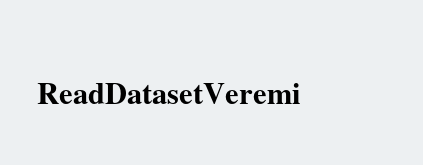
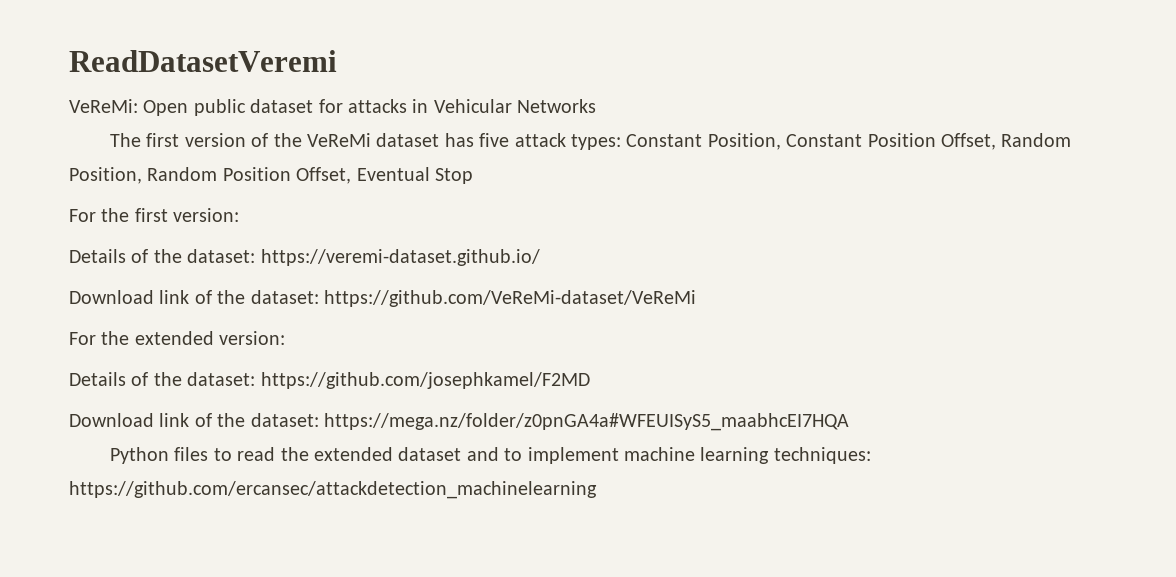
(300, 93) none -> [69,99,597,116] [109,133,1072,150] [69,167,473,184] [69,208,240,222] [69,249,540,266] [69,290,696,307] [69,331,286,345] [69,372,590,389] [69,413,849,431] [109,447,871,464] [69,481,597,499] // VeReMi: Open public dataset for attacks in Vehicular Networks // The first version of the VeReMi dataset has five attack types: Constant Position, Constant Position Offset, Random Position, Random Position Offset, Eventual Stop // For the first version: // Details of the dataset: https://veremi-dataset.github.io/ // Download link of the dataset: https://github.com/VeReMi-dataset/VeReMi // For the extended version: // Details of the dataset: https://github.com/josephkamel/F2MD // Download link of the dataset: https://mega.nz/folder/z0pnGA4a#WFEUISyS5_maabhcEI7HQA // Python files to read the extended dataset and to implement machine learning techniques: https://github.com/ercansec/attackdetection_machinelearning

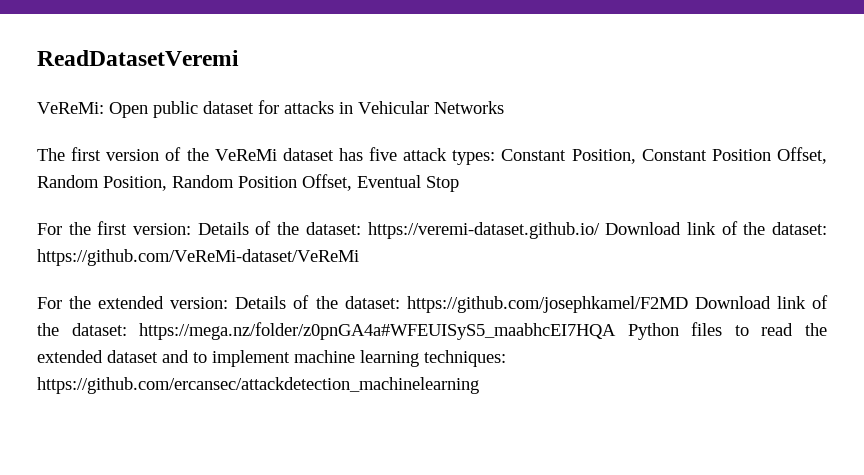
(240, 215) // -> (192, 229) none
(540, 257) // -> (600, 230) none
(286, 338) // -> (229, 303) none
(590, 380) // -> (688, 304) none
(849, 422) // -> (617, 331) none

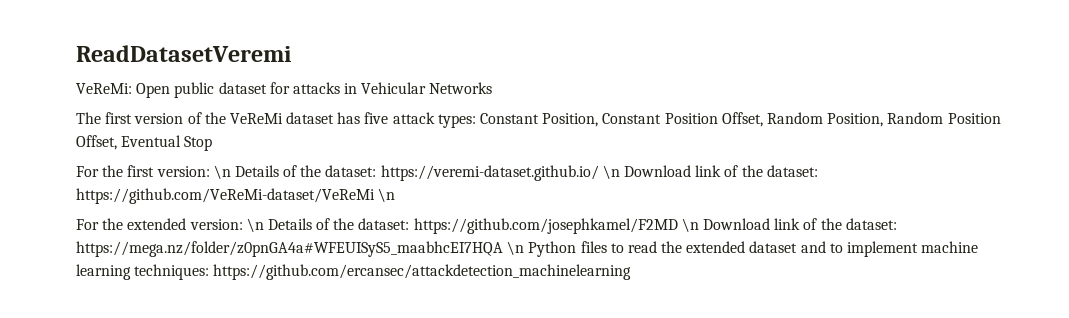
(192, 229) none -> [213,165,231,179] \n
(600, 230) none -> [602,165,620,179] \n
(359, 257) none -> [378,188,396,202] \n
(229, 303) none -> [246,218,264,232] \n
(688, 304) none -> [681,218,699,232] \n
(617, 331) none -> [507,241,525,255] \n

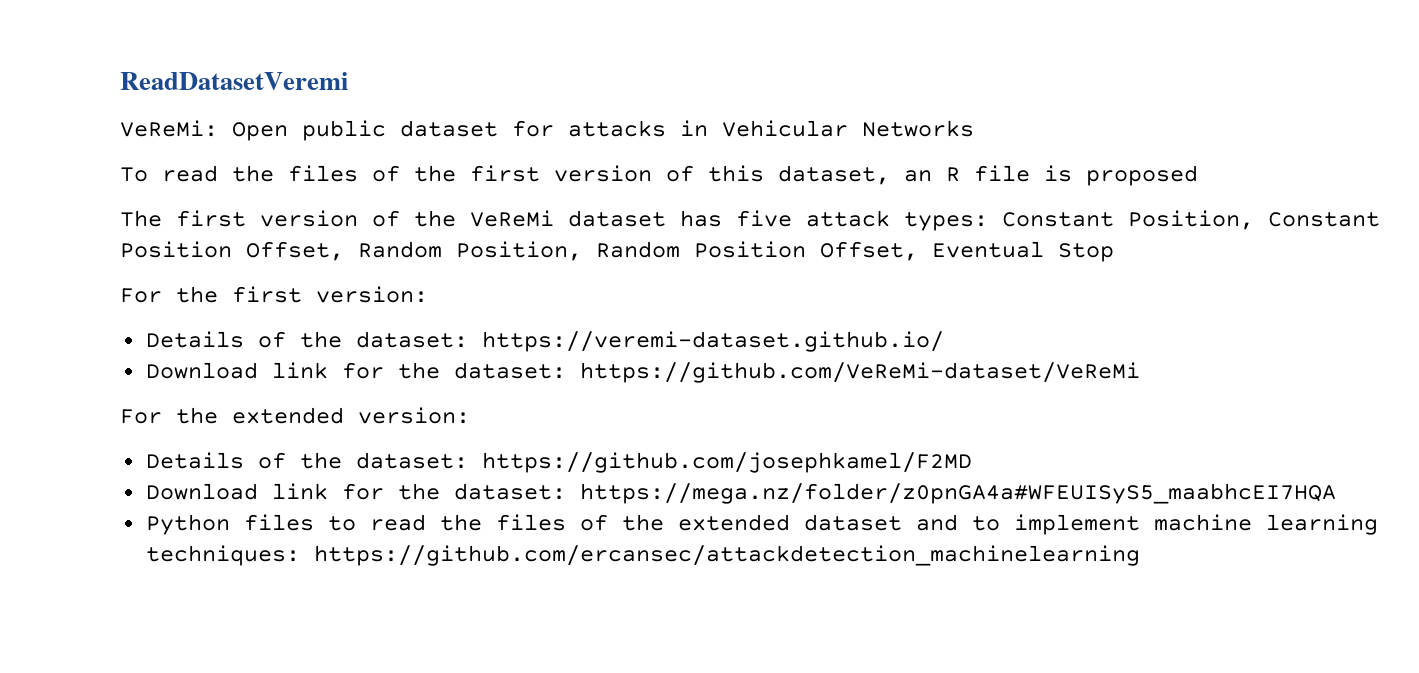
(493, 88) none -> [120,165,1198,186] // To read the files of the first version of this dataset, an R file is proposed
[213,165,231,179] \n -> (428, 294) //
[602,165,739,179] \n Download link of -> [145,362,384,379] // Download link for
[378,188,396,202] \n -> (1140, 372) none
[246,218,264,232] \n -> (470, 415) //
[681,218,818,232] \n Download link of -> [145,483,384,500] // Download link for
[507,241,525,255] \n -> (1336, 493) //
(683, 247) none -> [495,514,664,531] files of the

